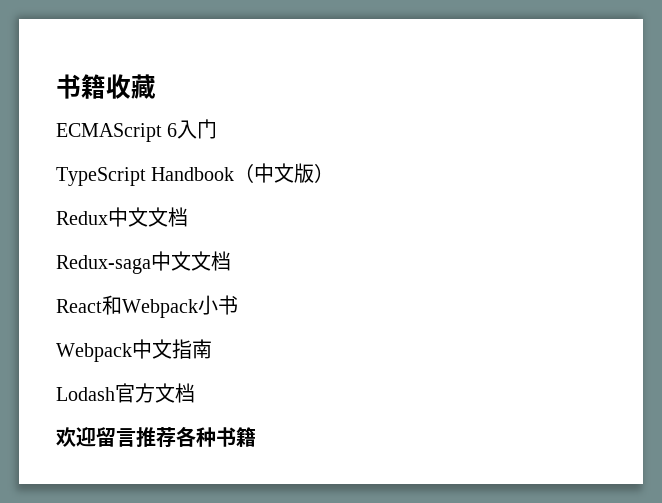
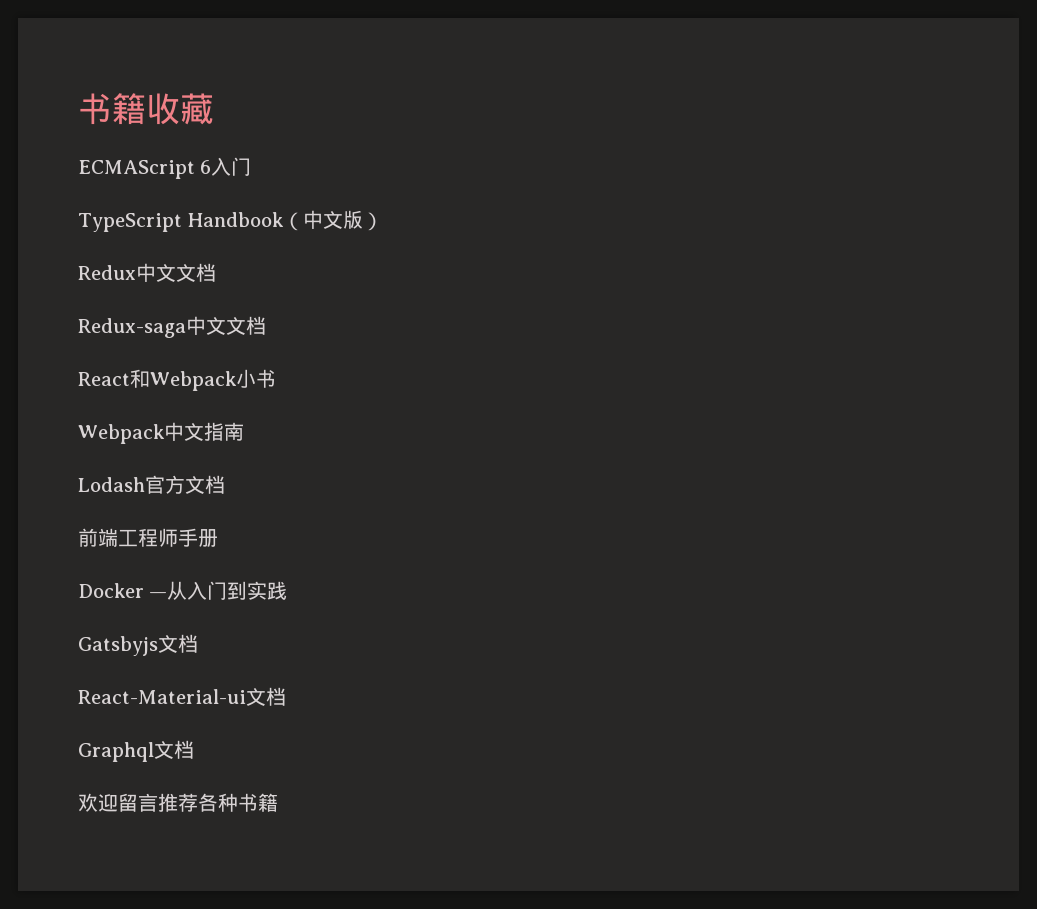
(195, 393) none -> [78,528,218,547] [78,581,288,600] [78,634,198,656] [78,687,286,706] [78,740,194,762] // 前端工程师手册 // Docker —从入门到实践 // Gatsbyjs文档 // React-Material-ui文档 // Graphql文档

